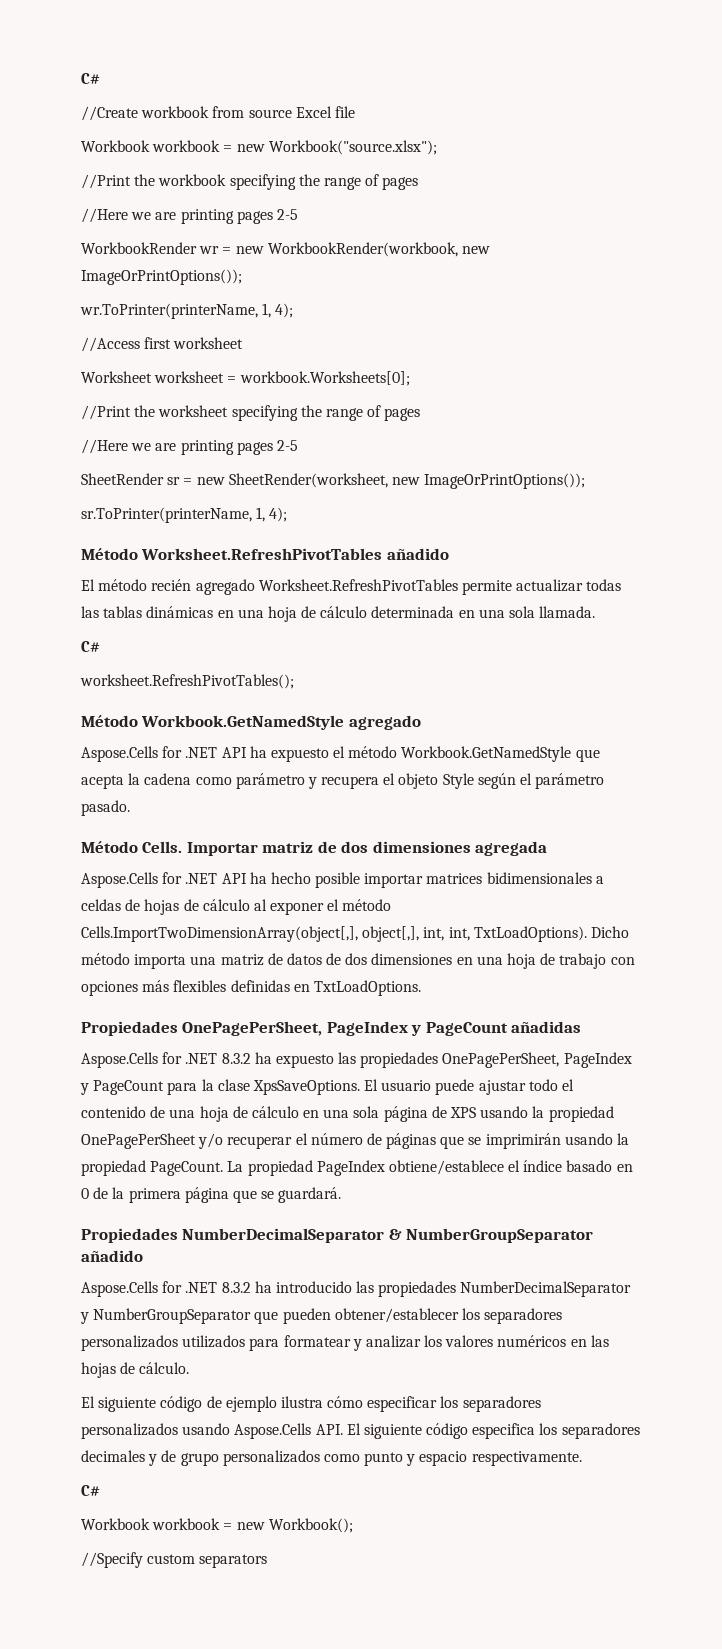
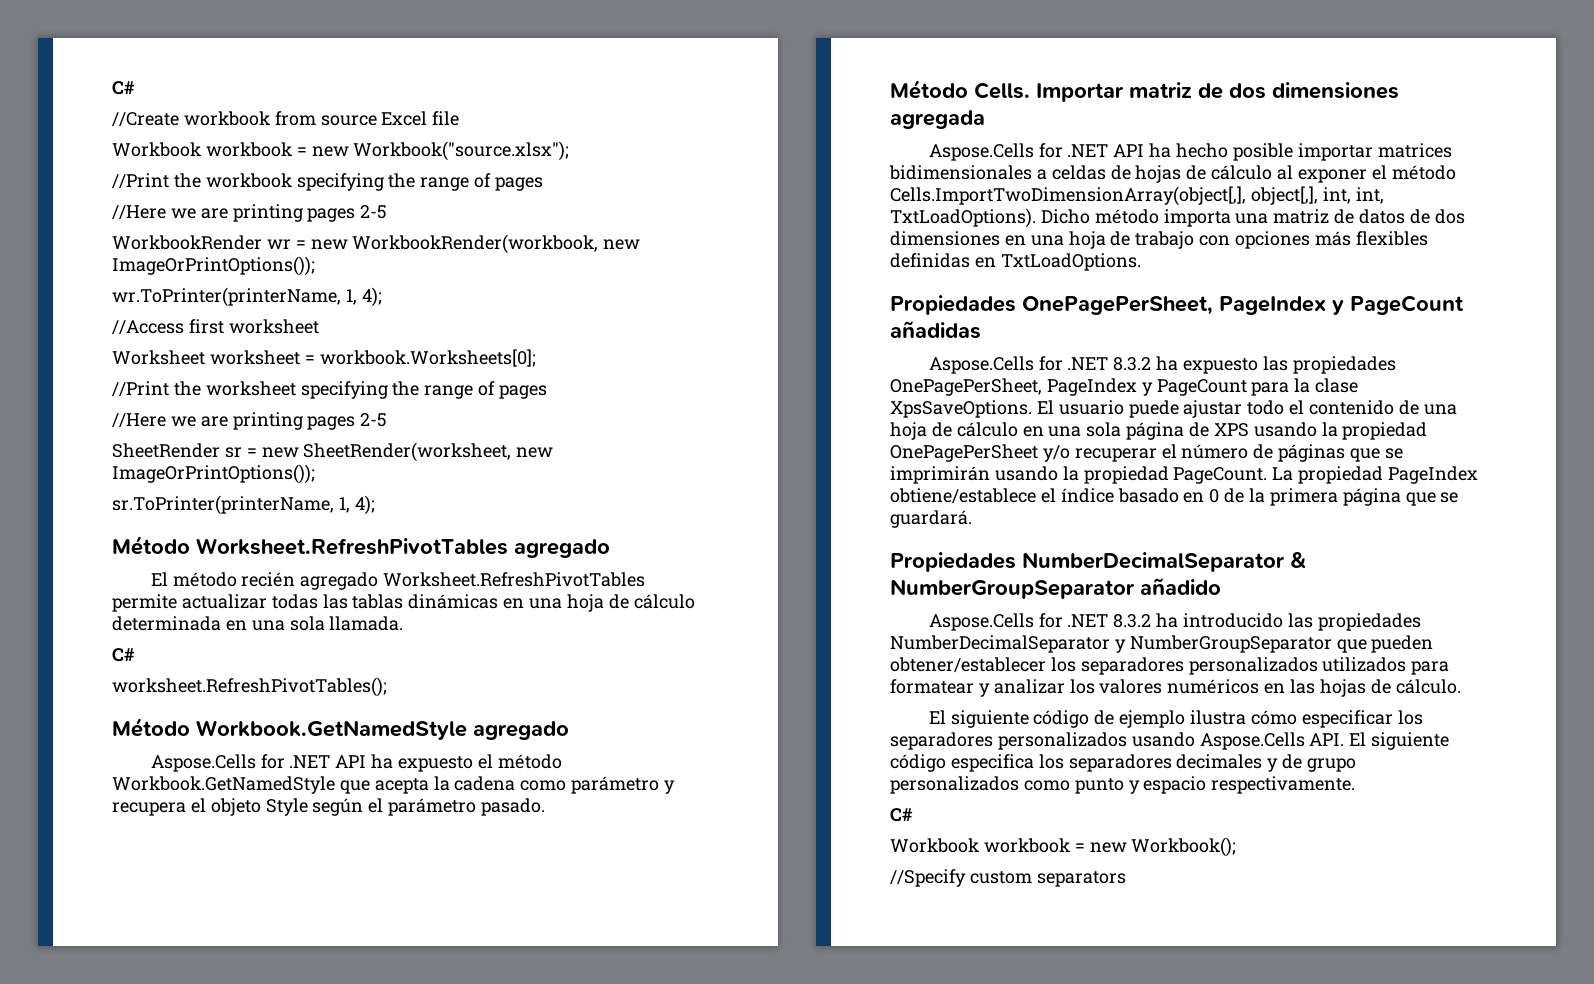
[386,548,449,560] añadido -> [514,539,610,558] agregado

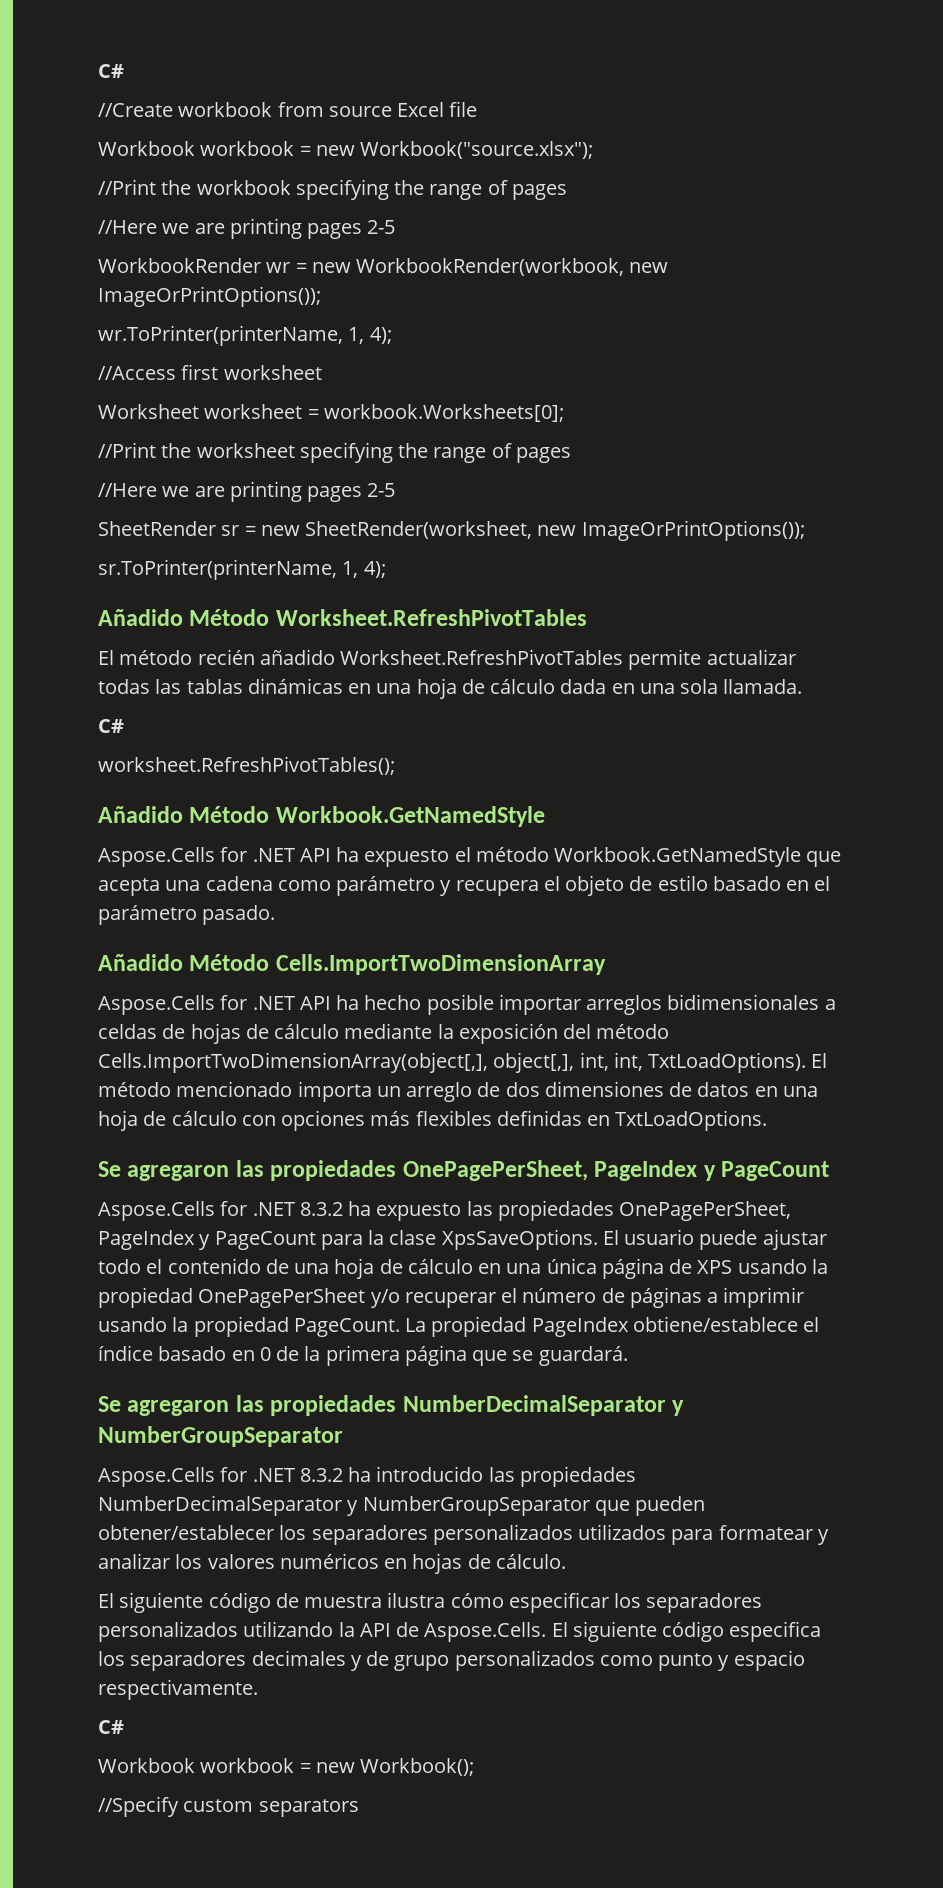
(375, 505) none -> [98,609,183,626] Añadido
[514,539,610,558] agregado -> (587, 617) none
[300,572,379,590] agregado -> [259,649,335,665] añadido
[112,616,221,631] determinada -> [560,679,607,694] dada
(387, 687) none -> [98,806,183,823] Añadido
[473,721,569,740] agregado -> (545, 816) none
[433,776,450,791] la -> [165,880,201,891] una
[265,798,364,816] Style según -> [629,875,810,891] de estilo basado en
[890,80,1399,102] [890,110,985,129] Método Cells. Importar matriz de dos dimensiones agregada -> [98,954,606,975] Añadido Método Cells.ImportTwoDimensionArray
[1377,143,1452,158] matrices -> [586,995,663,1015] arreglos
[1277,165,1387,183] al exponer el -> [344,1023,592,1044] mediante la exposición del
[1040,209,1465,227] [890,231,1195,249] Dicho método importa una matriz de datos de dos dimensiones en una hoja de trabajo -> [811,1053,828,1068] [98,1081,818,1102] [98,1110,237,1131] El método mencionado importa un arreglo de dos dimensiones de datos en una hoja de cálculo
[890,295,1464,315] [890,321,981,339] Propiedades OnePagePerSheet, PageIndex y PageCount añadidas -> [98,1160,830,1181] Se agregaron las propiedades OnePagePerSheet, PageIndex y PageCount
[1086,422,1122,437] sola -> [546,1258,597,1274] única
[1350,448,1403,462] [890,466,990,484] que se imprimirán -> [707,1287,805,1308] a imprimir
[890,552,1306,572] [890,578,1221,599] Propiedades NumberDecimalSeparator & NumberGroupSeparator añadido -> [98,1395,685,1416] [98,1426,343,1447] Se agregaron las propiedades NumberDecimalSeparator y NumberGroupSeparator
[1290,679,1316,694] las -> (408, 1563) none
[1119,710,1186,728] ejemplo -> [304,1595,383,1608] muestra
[1131,732,1345,750] usando Aspose.Cells API. -> [243,1621,547,1642] utilizando la API de Aspose.Cells.

